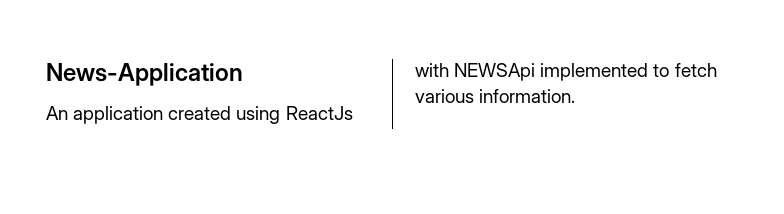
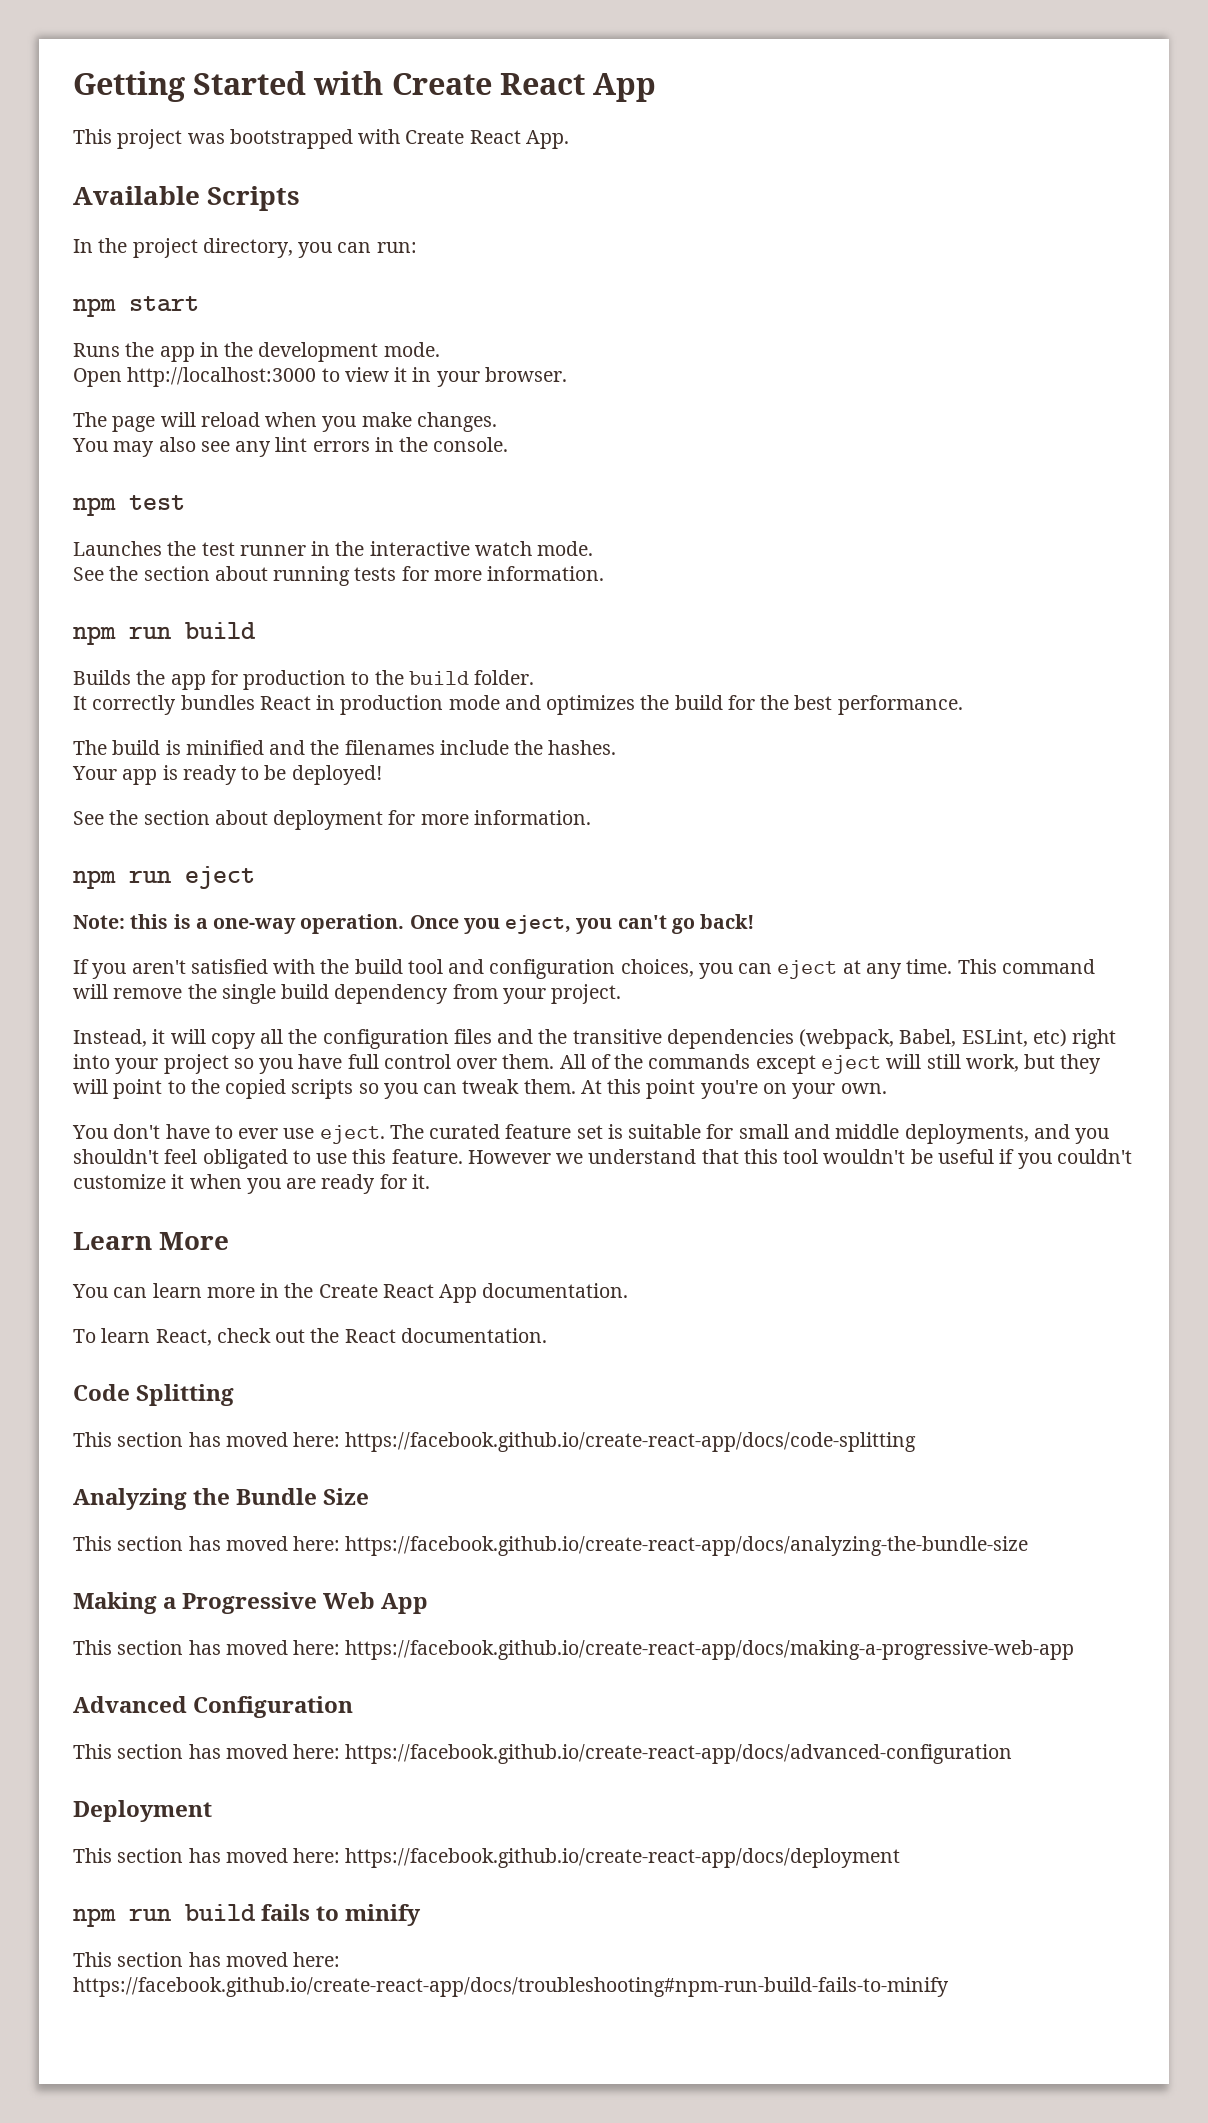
[46,63,243,86] [46,106,353,124] [415,63,717,81] [415,89,576,103] News-Application // An application created using ReactJs with NEWSApi implemented to fetch various information. -> [73,71,657,102] [73,129,569,149] [73,186,301,211] [73,238,417,258] [73,296,199,317] [73,342,440,362] [73,367,567,387] [73,412,497,432] [72,437,509,457] [73,495,185,516] [73,541,594,556] [73,566,605,586] [73,622,256,645] [73,670,535,690] [73,695,963,715] [73,740,617,755] [72,765,382,785] [73,810,591,830] [73,866,255,889] [73,914,755,934] [73,959,1095,979] [73,984,622,1004] [73,1029,1117,1049] [73,1054,1102,1074] [73,1079,887,1099] [72,1124,1110,1144] [73,1149,1132,1169] [73,1174,430,1194] [73,1232,230,1250] [72,1283,629,1303] [73,1328,547,1346] [73,1384,235,1406] [73,1432,917,1452] [73,1488,370,1510] [73,1536,1029,1556] [73,1592,429,1614] [73,1640,1075,1660] [73,1696,354,1718] [73,1744,1013,1764] [73,1800,212,1822] [73,1848,901,1868] [73,1904,422,1927] [73,1952,341,1967] [73,1977,949,1997] Getting Started with Create React App // This project was bootstrapped with Create React App. // Available Scripts // In the project directory, you can run: // npm start // Runs the app in the development mode. // Open http://localhost:3000 to view it in your browser. // The page will reload when you make changes. // You may also see any lint errors in the console. // npm test // Launches the test runner in the interactive watch mode. // See the section about running tests for more information. // npm run build // Builds the app for production to the build folder. // It correctly bundles React in production mode and optimizes the build for the best performance. // The build is minified and the filenames include the hashes. // Your app is ready to be deployed! // See the section about deployment for more information. // npm run eject // Note: this is a one-way operation. Once you eject, you can't go back! // If you aren't satisfied with the build tool and configuration choices, you can eject at any time. This command will remove the single build dependency from your project. // Instead, it will copy all the configuration files and the transitive dependencies (webpack, Babel, ESLint, etc) right into your project so you have full control over them. All of the commands except eject will still work, but they will point to the copied scripts so you can tweak them. At this point you're on your own. // You don't have to ever use eject. The curated feature set is suitable for small and middle deployments, and you shouldn't feel obligated to use this feature. However we understand that this tool wouldn't be useful if you couldn't customize it when you are ready for it. // Learn More // You can learn more in the Create React App documentation. // To learn React, check out the React documentation. // Code Splitting // This section has moved here: https://facebook.github.io/create-react-app/docs/code-splitting // Analyzing the Bundle Size // This section has moved here: https://facebook.github.io/create-react-app/docs/analyzing-the-bundle-size // Making a Progressive Web App // This section has moved here: https://facebook.github.io/create-react-app/docs/making-a-progressive-web-app // Advanced Configuration // This section has moved here: https://facebook.github.io/create-react-app/docs/advanced-configuration // Deployment // This section has moved here: https://facebook.github.io/create-react-app/docs/deployment // npm run build fails to minify // This section has moved here: https://facebook.github.io/create-react-app/docs/troubleshooting#npm-run-build-fails-to-minify

